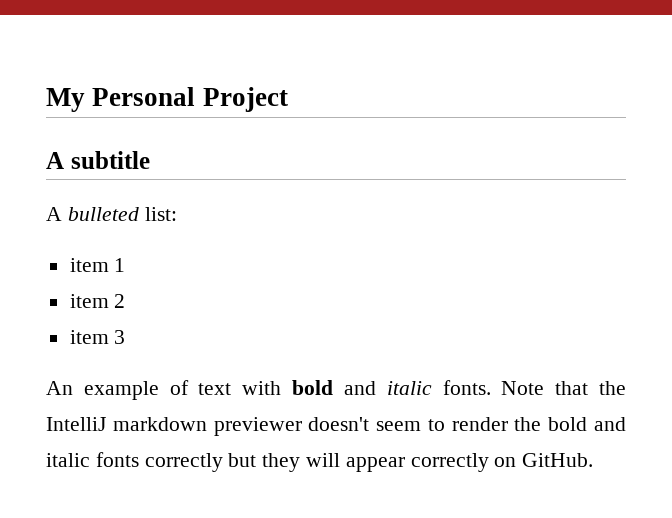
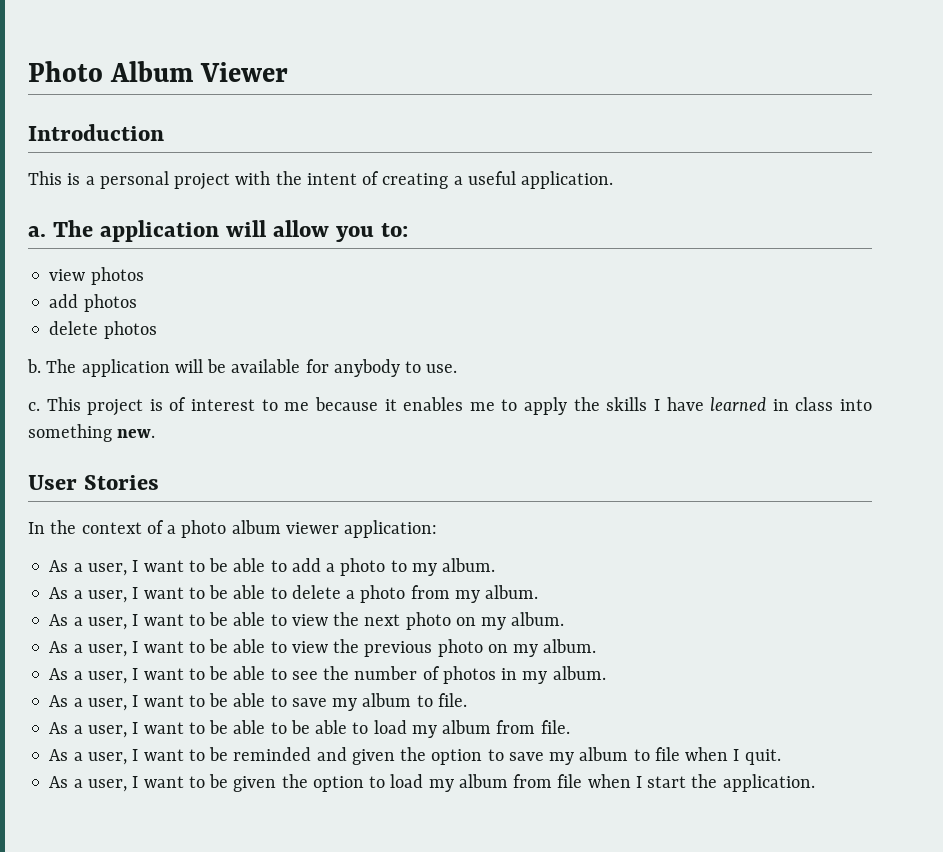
[46,87,288,112] [46,151,150,169] [46,207,177,221] [69,258,126,272] [69,294,126,308] [69,330,126,344] [46,380,626,400] [46,417,626,436] [46,452,594,472] My Personal Project // A subtitle // A bulleted list: // item 1 // item 2 // item 3 // An example of text with bold and italic fonts. Note that the IntelliJ markdown previewer doesn't seem to render the bold and italic fonts correctly but they will appear correctly on GitHub. -> [28,61,289,82] [28,124,164,141] [28,171,614,190] [28,220,409,242] [49,267,144,285] [49,294,137,312] [49,321,157,339] [27,359,458,377] [28,397,872,416] [28,424,156,442] [28,475,160,490] [28,520,438,538] [49,558,496,576] [49,585,539,603] [49,612,565,630] [49,639,597,657] [49,666,606,684] [49,693,467,711] [49,720,570,738] [49,747,781,765] [49,774,815,792] Photo Album Viewer // Introduction // This is a personal project with the intent of creating a useful application. // a. The application will allow you to: // view photos // add photos // delete photos // b. The application will be available for anybody to use. // c. This project is of interest to me because it enables me to apply the skills I have learned in class into something new. // User Stories // In the context of a photo album viewer application: // As a user, I want to be able to add a photo to my album. // As a user, I want to be able to delete a photo from my album. // As a user, I want to be able to view the next photo on my album. // As a user, I want to be able to view the previous photo on my album. // As a user, I want to be able to see the number of photos in my album. // As a user, I want to be able to save my album to file. // As a user, I want to be able to be able to load my album from file. // As a user, I want to be reminded and given the option to save my album to file when I quit. // As a user, I want to be given the option to load my album from file when I start the application.

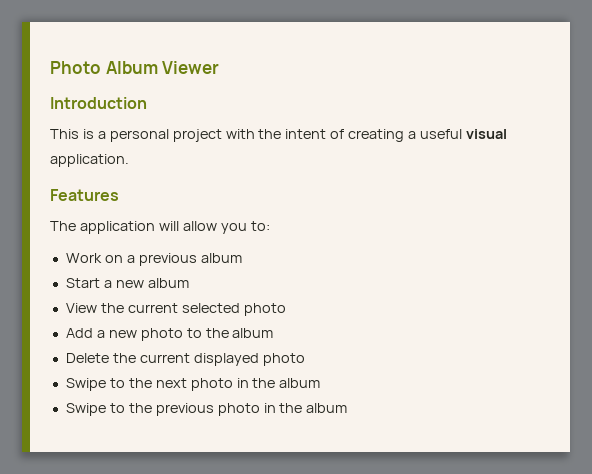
(516, 178) none -> [465,129,507,139] visual
[28,226,46,237] a. -> [50,189,119,201] Features //
[49,267,144,285] [49,294,137,312] [49,321,157,339] [27,359,458,377] [28,397,872,416] [28,424,156,442] [28,475,160,490] [28,520,438,538] [49,558,496,576] [49,585,539,603] [49,612,565,630] [49,639,597,657] [49,666,606,684] [49,693,467,711] [49,720,570,738] [49,747,781,765] [49,774,815,792] view photos // add photos // delete photos // b. The application will be available for anybody to use. // c. This project is of interest to me because it enables me to apply the skills I have learned in class into something new. // User Stories // In the context of a photo album viewer application: // As a user, I want to be able to add a photo to my album. // As a user, I want to be able to delete a photo from my album. // As a user, I want to be able to view the next photo on my album. // As a user, I want to be able to view the previous photo on my album. // As a user, I want to be able to see the number of photos in my album. // As a user, I want to be able to save my album to file. // As a user, I want to be able to be able to load my album from file. // As a user, I want to be reminded and given the option to save my album to file when I quit. // As a user, I want to be given the option to load my album from file when I start the application. -> [65,253,242,266] [65,278,189,288] [65,303,286,316] [65,328,274,341] [65,353,305,366] [65,378,321,391] [65,403,348,416] Work on a previous album // Start a new album // View the current selected photo // Add a new photo to the album // Delete the current displayed photo // Swipe to the next photo in the album // Swipe to the previous photo in the album

